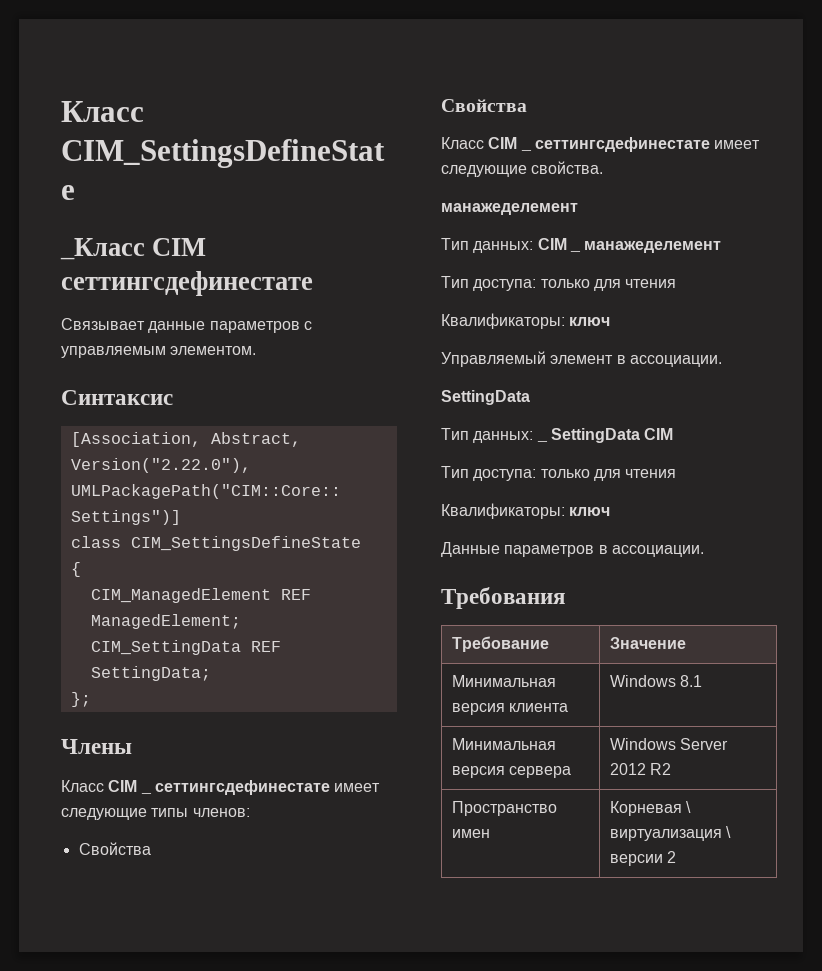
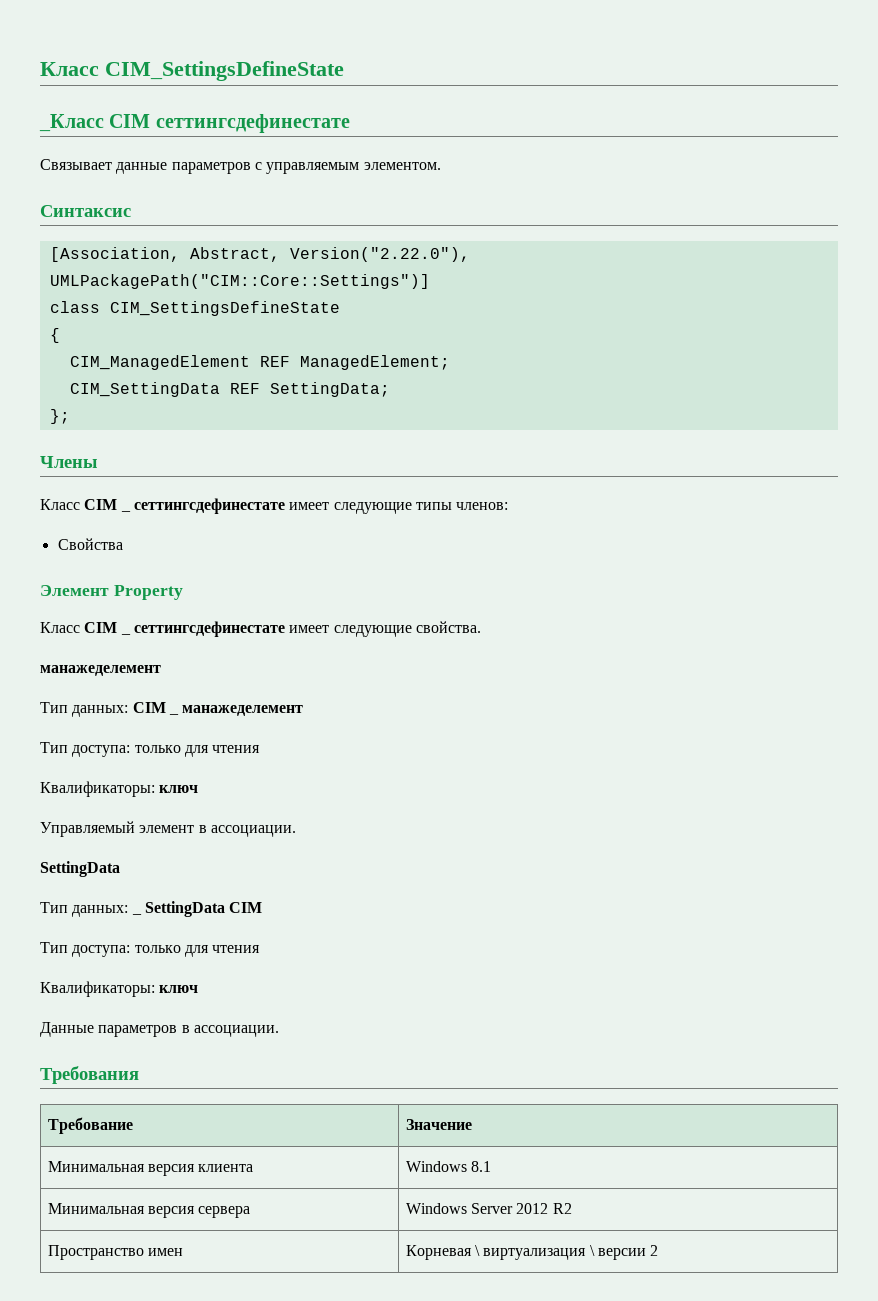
[441,99,527,112] Свойства -> [40,585,183,600] Элемент Property

